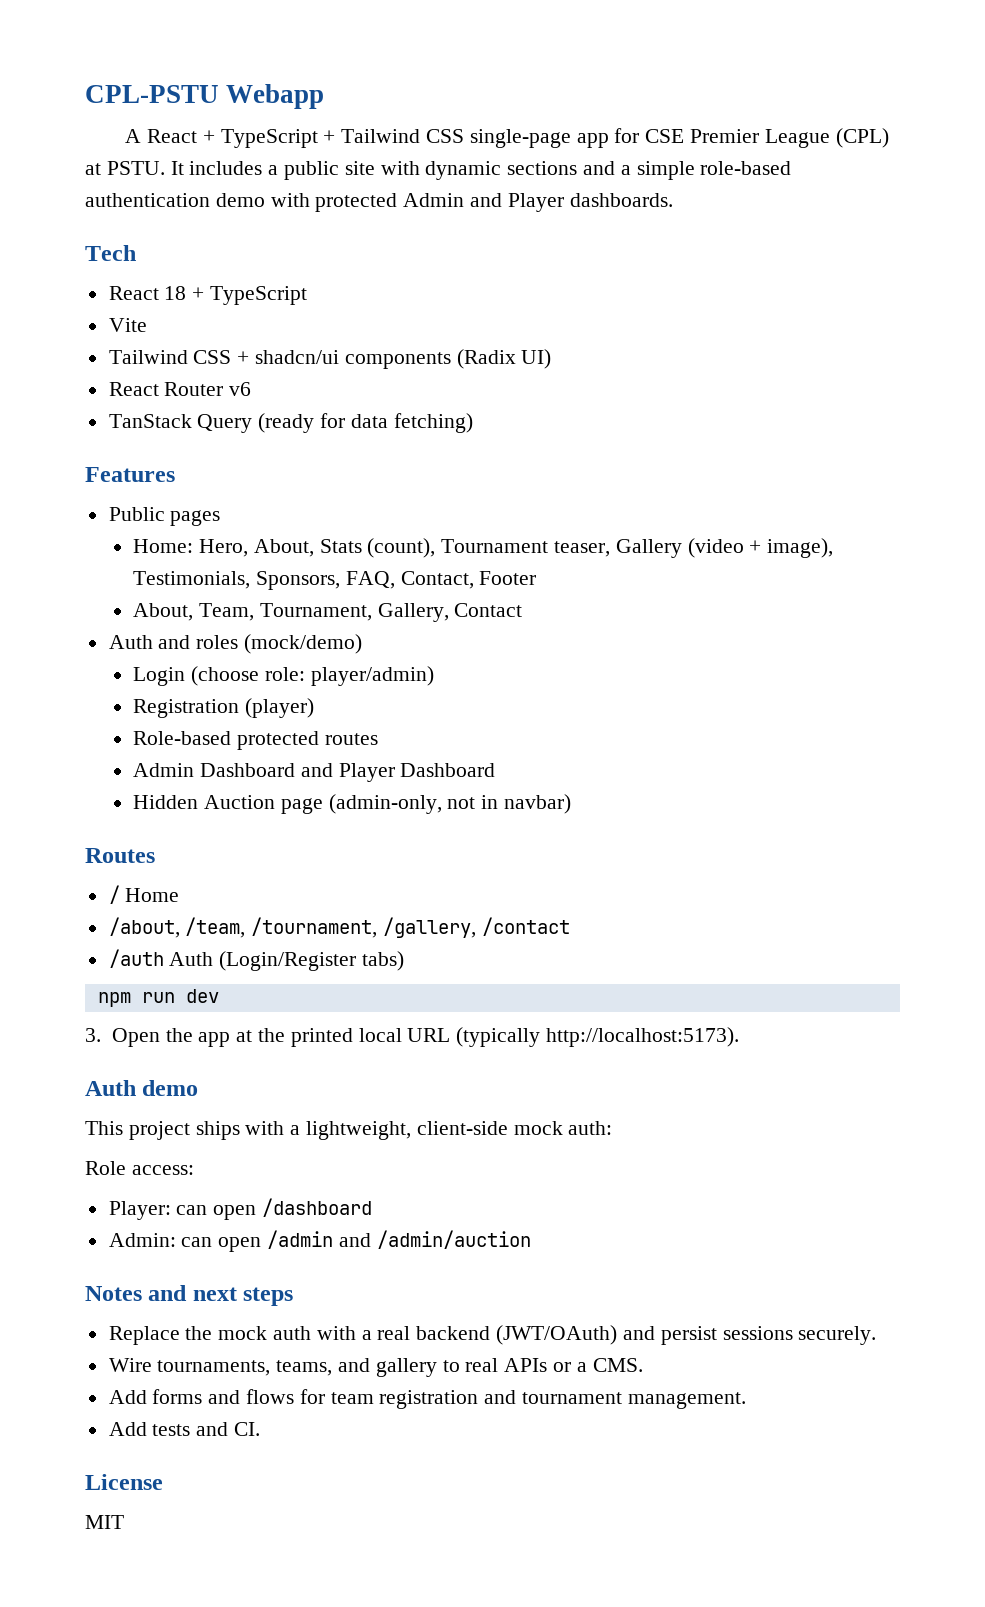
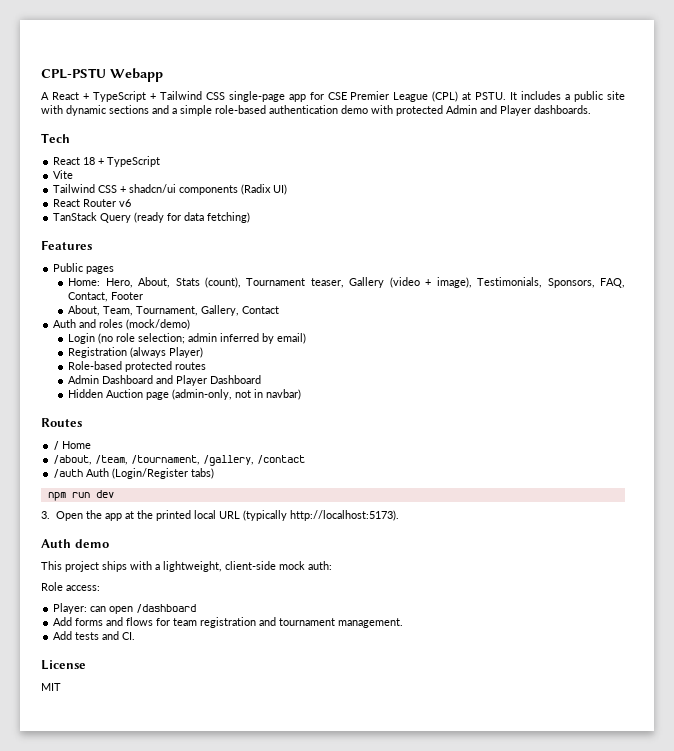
[190,666,434,686] (choose role: player/admin) -> [98,333,307,344] (no role selection; admin inferred by email)
[244,698,314,718] (player) -> [130,347,204,358] (always Player)
[108,1230,531,1252] [85,1285,294,1306] [108,1325,877,1345] [108,1358,643,1377] // Admin: can open /admin and /admin/auction // Notes and next steps // Replace the mock auth with a real backend (JWT/OAuth) and persist sessions securely. // Wire tournaments, teams, and gallery to real APIs or a CMS. -> (197, 608) none

